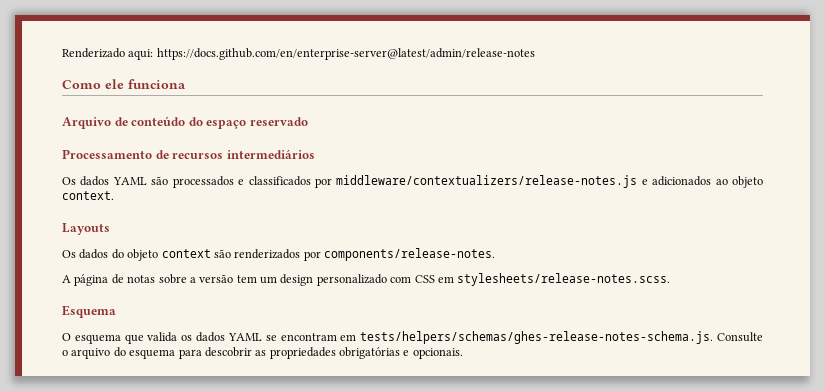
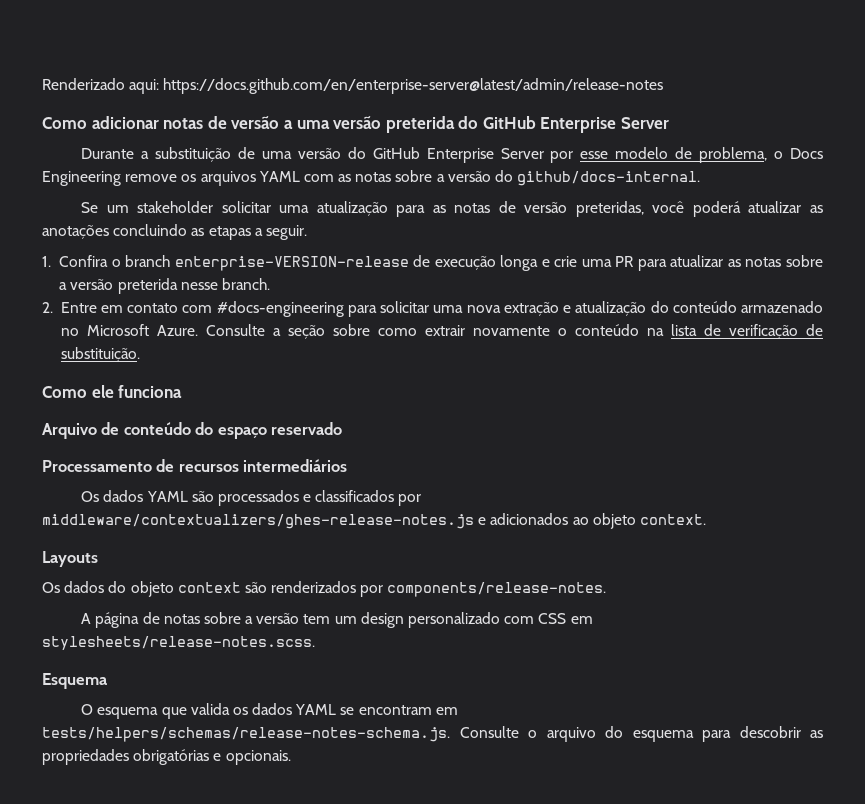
(535, 54) none -> [42,116,670,133] [81,147,823,163] [42,170,701,186] [81,201,823,217] [42,224,307,240] [42,255,824,271] [59,278,271,294] [42,301,823,317] [60,324,823,339] [60,347,140,362] // Como adicionar notas de versão a uma versão preterida do GitHub Enterprise Server // Durante a substituição de uma versão do GitHub Enterprise Server por esse modelo de problema, o Docs Engineering remove os arquivos YAML com as notas sobre a versão do github/docs-internal. // Se um stakeholder solicitar uma atualização para as notas de versão preteridas, você poderá atualizar as anotações concluindo as etapas a seguir. // 1. Confira o branch enterprise-VERSION-release de execução longa e crie uma PR para atualizar as notas sobre a versão preterida nesse branch. // 2. Entre em contato com #docs-engineering para solicitar uma nova extração e atualização do conteúdo armazenado no Microsoft Azure. Consulte a seção sobre como extrair novamente o conteúdo na lista de verificação de substituição.
[336,175,638,188] middleware/contextualizers/release-notes.js -> [42,514,474,529] middleware/contextualizers/ghes-release-notes.js
[360,331,714,344] tests/helpers/schemas/ghes-release-notes-schema.js. -> [42,727,450,742] tests/helpers/schemas/release-notes-schema.js.

